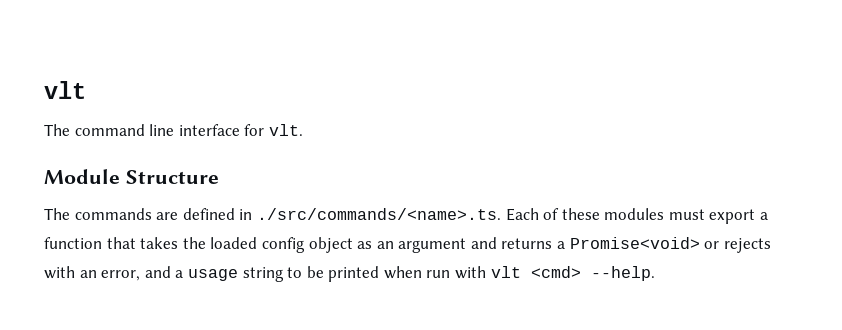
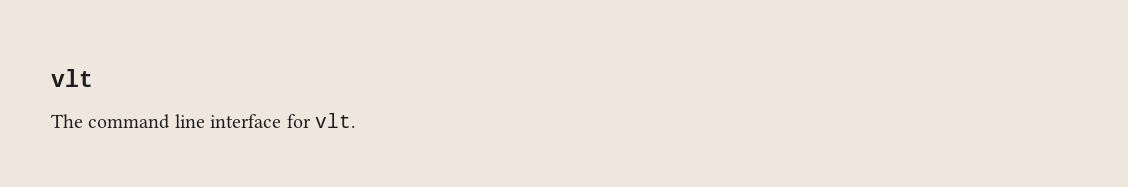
[44,169,219,184] [44,208,769,224] [44,237,771,253] [44,266,655,282] // Module Structure // The commands are defined in ./src/commands/<name>.ts. Each of these modules must export a function that takes the loaded config object as an argument and returns a Promise<void> or rejects with an error, and a usage string to be printed when run with vlt <cmd> --help. -> (355, 120) none

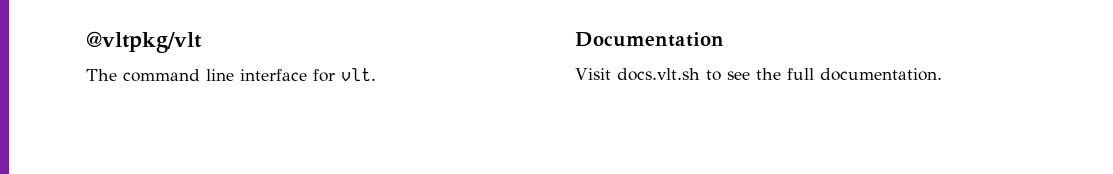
[51,69,93,87] vlt -> [86,31,202,53] @vltpkg/vlt
(355, 120) none -> [575,32,724,47] [575,68,942,81] // Documentation // Visit docs.vlt.sh to see the full documentation.

